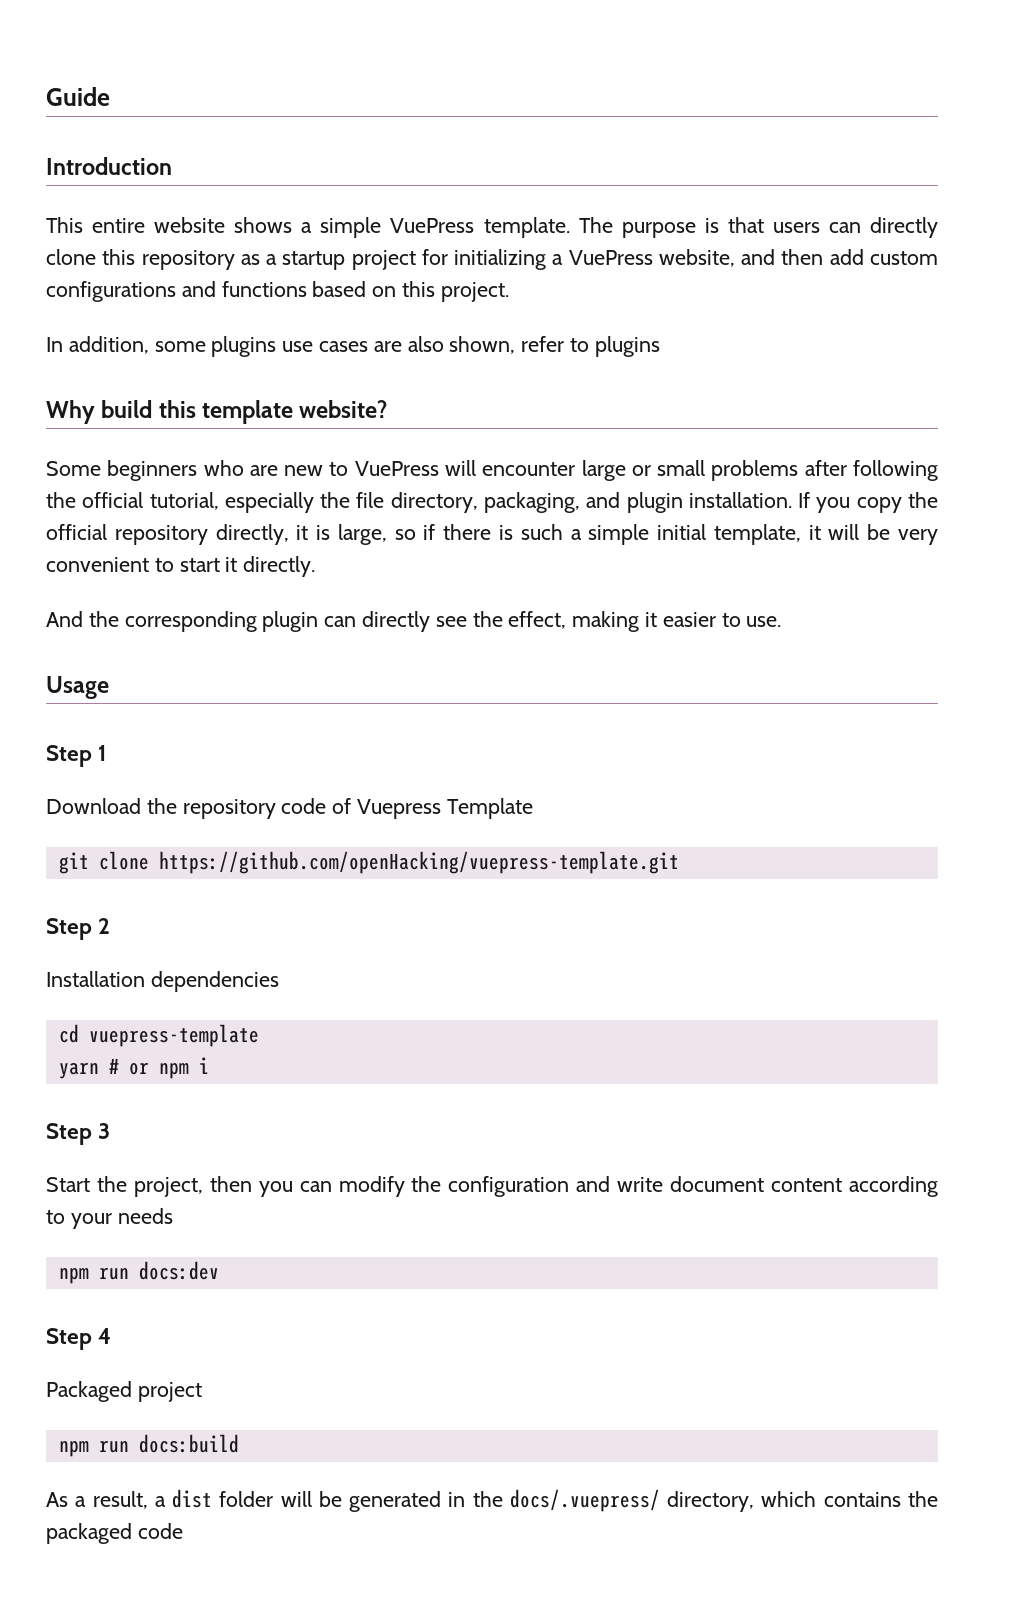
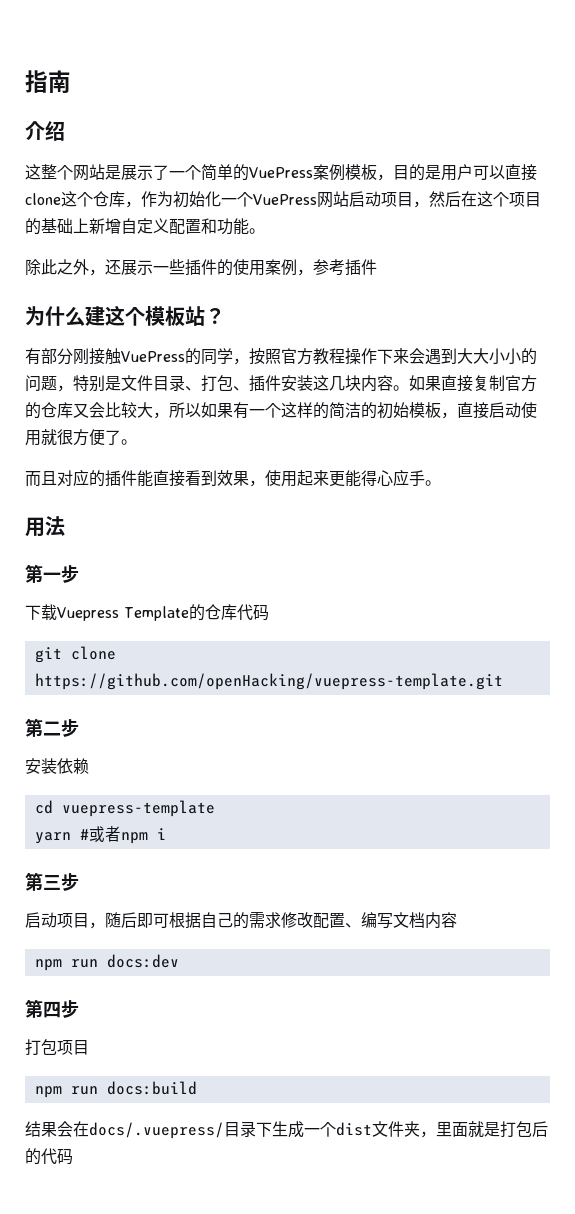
[46,87,110,106] [46,157,172,175] [46,217,938,238] [46,249,938,270] [46,281,509,302] [46,336,660,357] [46,400,388,424] [46,460,939,481] [46,492,939,513] [46,524,939,545] [46,556,316,577] [46,611,782,632] [46,676,109,699] [46,745,107,767] [46,798,352,819] Guide // Introduction // This entire website shows a simple VuePress template. The purpose is that users can directly clone this repository as a startup project for initializing a VuePress website, and then add custom configurations and functions based on this project. // In addition, some plugins use cases are also shown, refer to plugins // Why build this template website? // Some beginners who are new to VuePress will encounter large or small problems after following the official tutorial, especially the file directory, packaging, and plugin installation. If you copy the official repository directly, it is large, so if there is such a simple initial template, it will be very convenient to start it directly. // And the corresponding plugin can directly see the effect, making it easier to use. // Usage // Step 1 // Download the repository code of -> [25,70,71,93] [25,121,65,141] [25,164,537,181] [25,191,541,208] [25,218,265,235] [25,259,377,276] [25,305,225,326] [25,348,537,365] [25,375,537,392] [25,402,537,419] [25,429,137,446] [25,469,441,487] [25,516,65,537] [25,564,79,583] [25,604,57,621] 指南 // 介绍 // 这整个网站是展示了一个简单的VuePress案例模板，目的是用户可以直接clone这个仓库，作为初始化一个VuePress网站启动项目，然后在这个项目的基础上新增自定义配置和功能。 // 除此之外，还展示一些插件的使用案例，参考插件 // 为什么建这个模板站？ // 有部分刚接触VuePress的同学，按照官方教程操作下来会遇到大大小小的问题，特别是文件目录、打包、插件安装这几块内容。如果直接复制官方的仓库又会比较大，所以如果有一个这样的简洁的初始模板，直接启动使用就很方便了。 // 而且对应的插件能直接看到效果，使用起来更能得心应手。 // 用法 // 第一步 // 下载
(533, 808) none -> [188,604,269,621] 的仓库代码
[46,918,111,940] [46,971,279,992] Step 2 // Installation dependencies -> [25,718,79,737] [25,758,89,774] 第二步 // 安装依赖
[128,1062,149,1075] or -> [88,826,121,842] 或者
[46,1123,111,1145] [46,1176,938,1197] [46,1208,173,1229] Step 3 // Start the project, then you can modify the configuration and write document content according to your needs -> [25,872,79,891] [25,912,457,929] 第三步 // 启动项目，随后即可根据自己的需求修改配置、编写文档内容
[46,1328,112,1350] [46,1381,202,1402] Step 4 // Packaged project -> [25,999,79,1018] [25,1039,89,1055] 第四步 // 打包项目
[46,1489,938,1512] [46,1523,183,1544] As a result, a dist folder will be generated in the docs/.vuepress/ directory, which contains the packaged code -> [25,1121,548,1139] [25,1148,73,1165] 结果会在docs/.vuepress/目录下生成一个dist文件夹，里面就是打包后的代码

